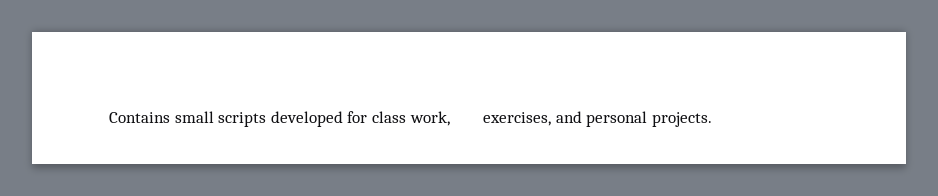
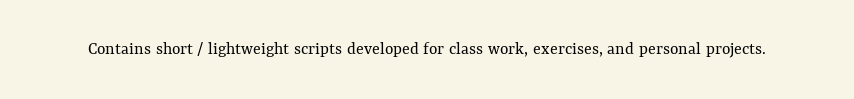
[174,111,214,123] small -> [155,42,290,57] short / lightweight

